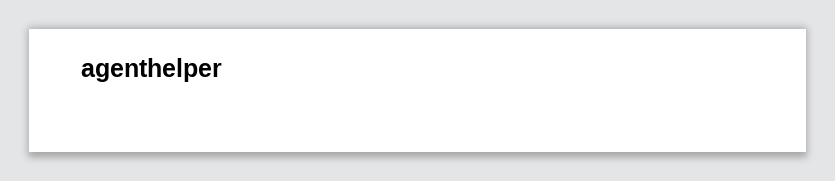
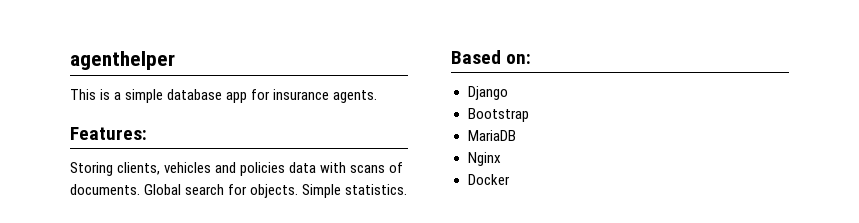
(222, 70) none -> [70,89,378,103] [70,127,147,140] [70,162,404,176] [70,184,408,198] [451,50,532,64] [467,86,508,100] [467,108,529,122] [467,130,516,141] [467,152,501,166] [467,174,510,185] // This is a simple database app for insurance agents. // Features: // Storing clients, vehicles and policies data with scans of documents. Global search for objects. Simple statistics. // Based on: // Django // Bootstrap // MariaDB // Nginx // Docker

